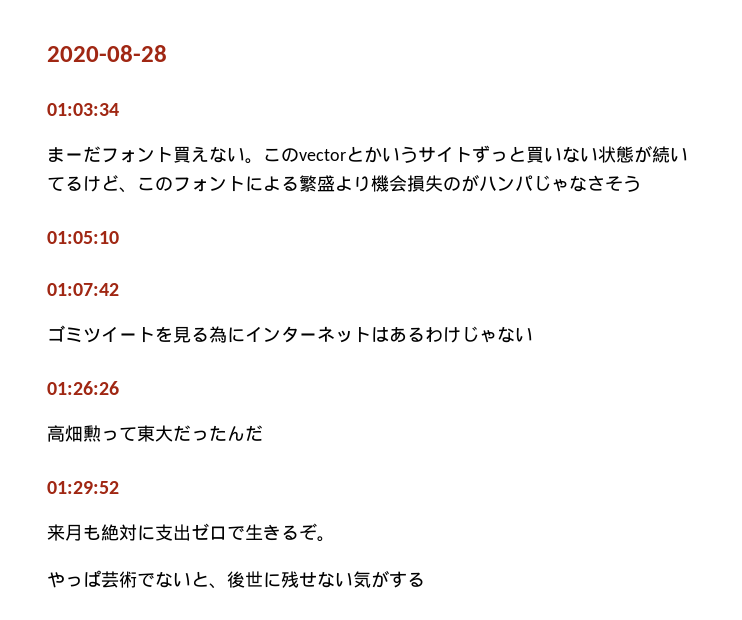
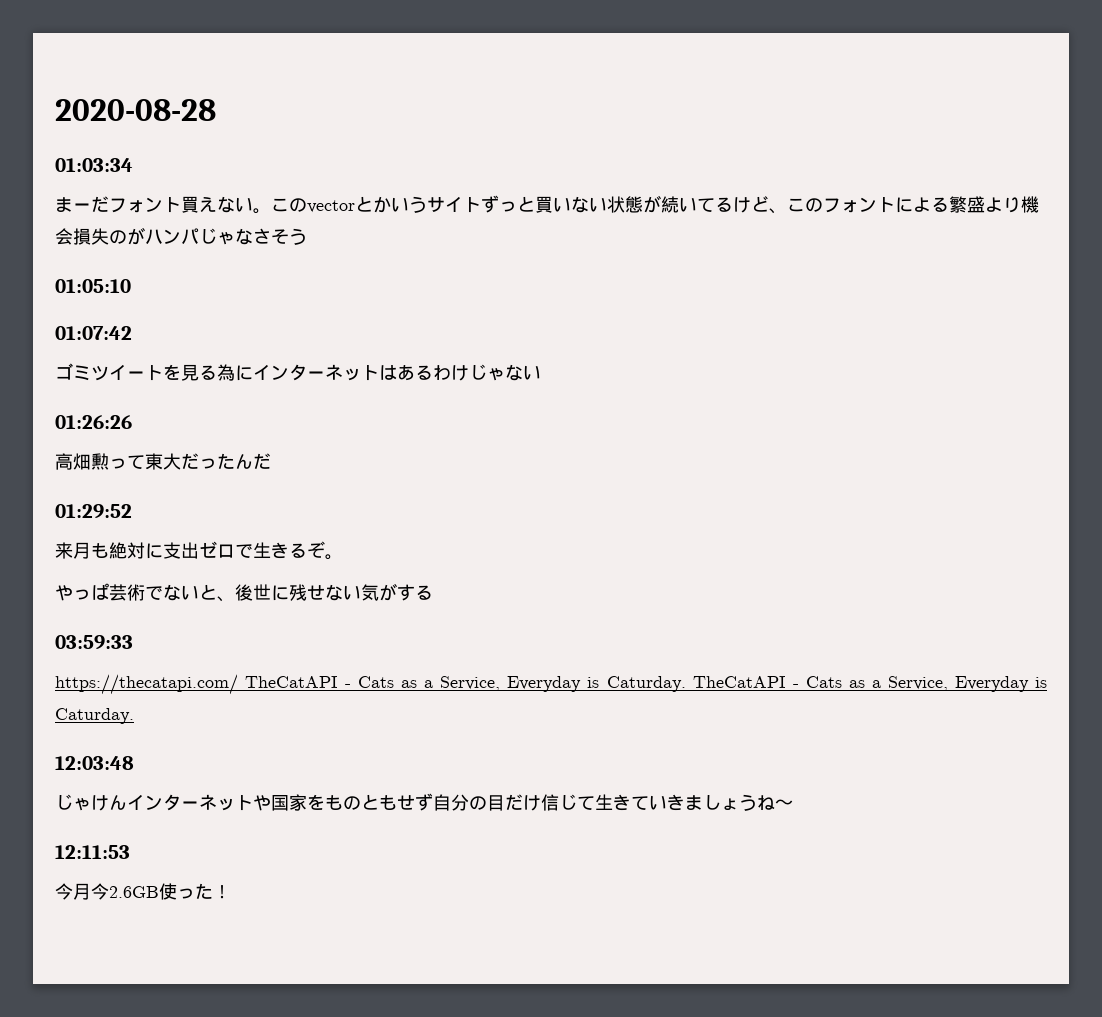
(425, 579) none -> [55,635,133,650] [55,674,1047,695] [55,708,134,724] [55,756,134,770] [55,793,793,811] [55,845,130,859] [55,883,231,900] // 03:59:33 // https://thecatapi.com/ TheCatAPI - Cats as a Service, Everyday is Caturday. TheCatAPI - Cats as a Service, Everyday is Caturday. // 12:03:48 // じゃけんインターネットや国家をものともせず自分の目だけ信じて生きていきましょうね〜 // 12:11:53 // 今月今2.6GB使った！

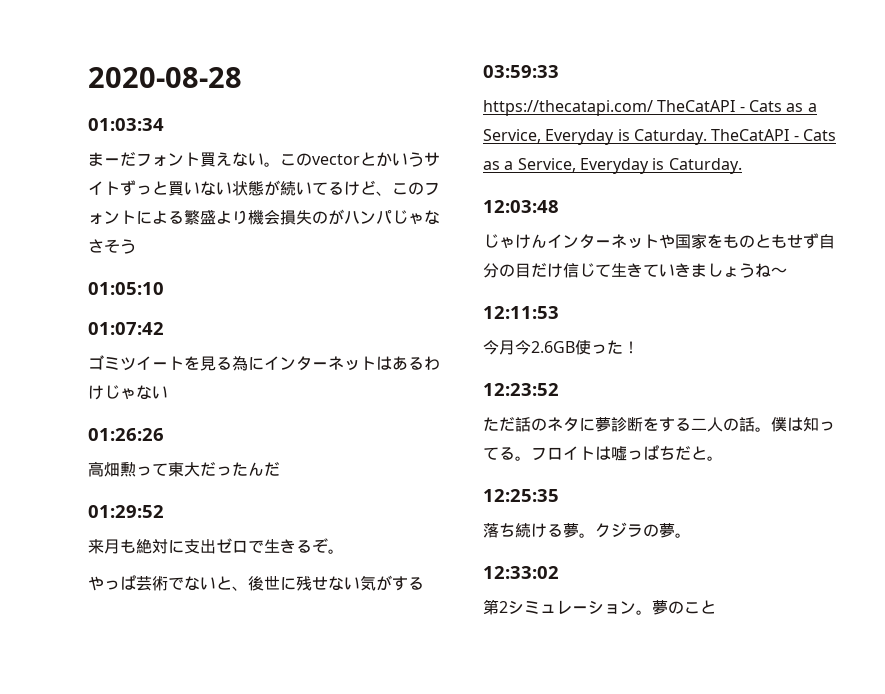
(231, 892) none -> [483,383,559,396] [483,417,835,432] [483,445,723,461] [483,489,559,502] [483,522,691,538] [483,566,559,579] [483,599,716,615] // 12:23:52 // ただ話のネタに夢診断をする二人の話。僕は知ってる。フロイトは嘘っぱちだと。 // 12:25:35 // 落ち続ける夢。クジラの夢。 // 12:33:02 // 第2シミュレーション。夢のこと

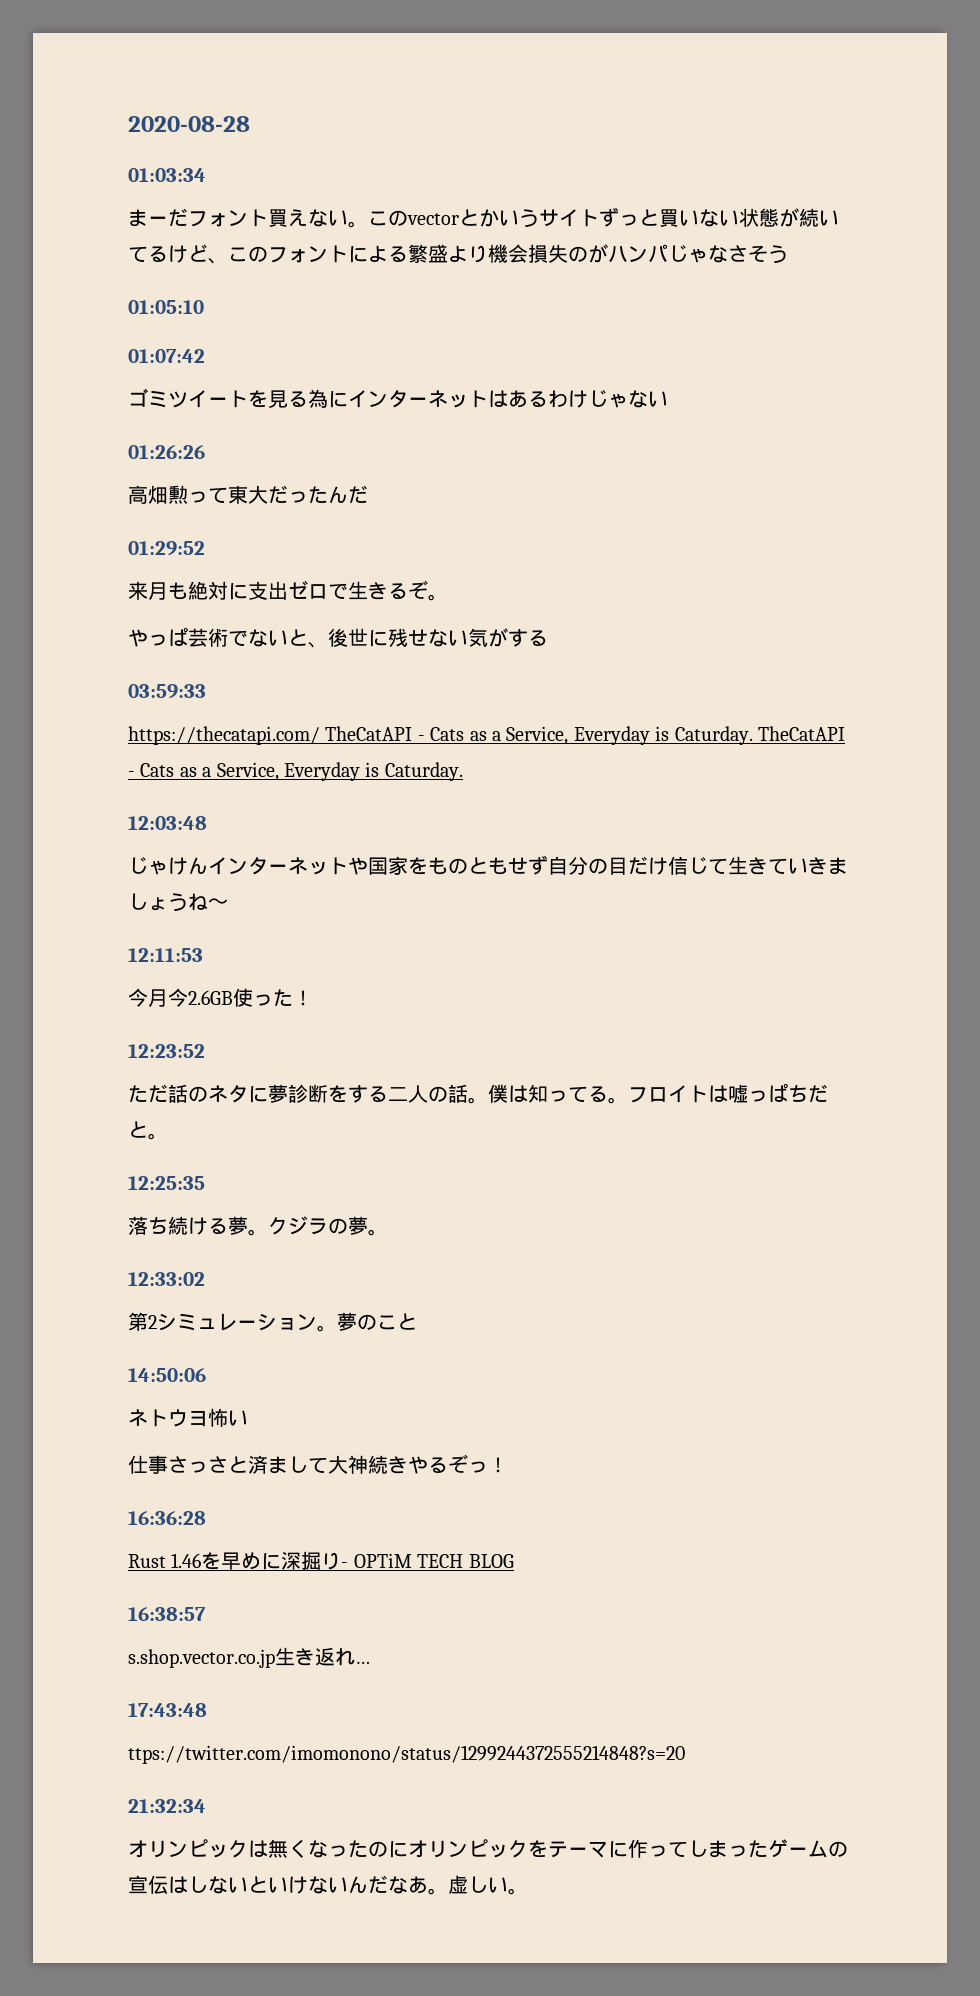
(716, 607) none -> [128,1368,206,1382] [128,1408,248,1427] [128,1454,508,1474] [128,1511,206,1525] [128,1551,514,1570] [128,1607,206,1621] [128,1647,370,1668] [128,1703,207,1717] [128,1745,685,1764] [128,1799,206,1813] [128,1839,848,1858] [128,1875,528,1895] // 14:50:06 // ネトウヨ怖い // 仕事さっさと済まして大神続きやるぞっ！ // 16:36:28 // Rust 1.46を早めに深掘り- OPTiM TECH BLOG // 16:38:57 // s.shop.vector.co.jp生き返れ… // 17:43:48 // ttps://twitter.com/imomonono/status/1299244372555214848?s=20 // 21:32:34 // オリンピックは無くなったのにオリンピックをテーマに作ってしまったゲームの宣伝はしないといけないんだなあ。虚しい。

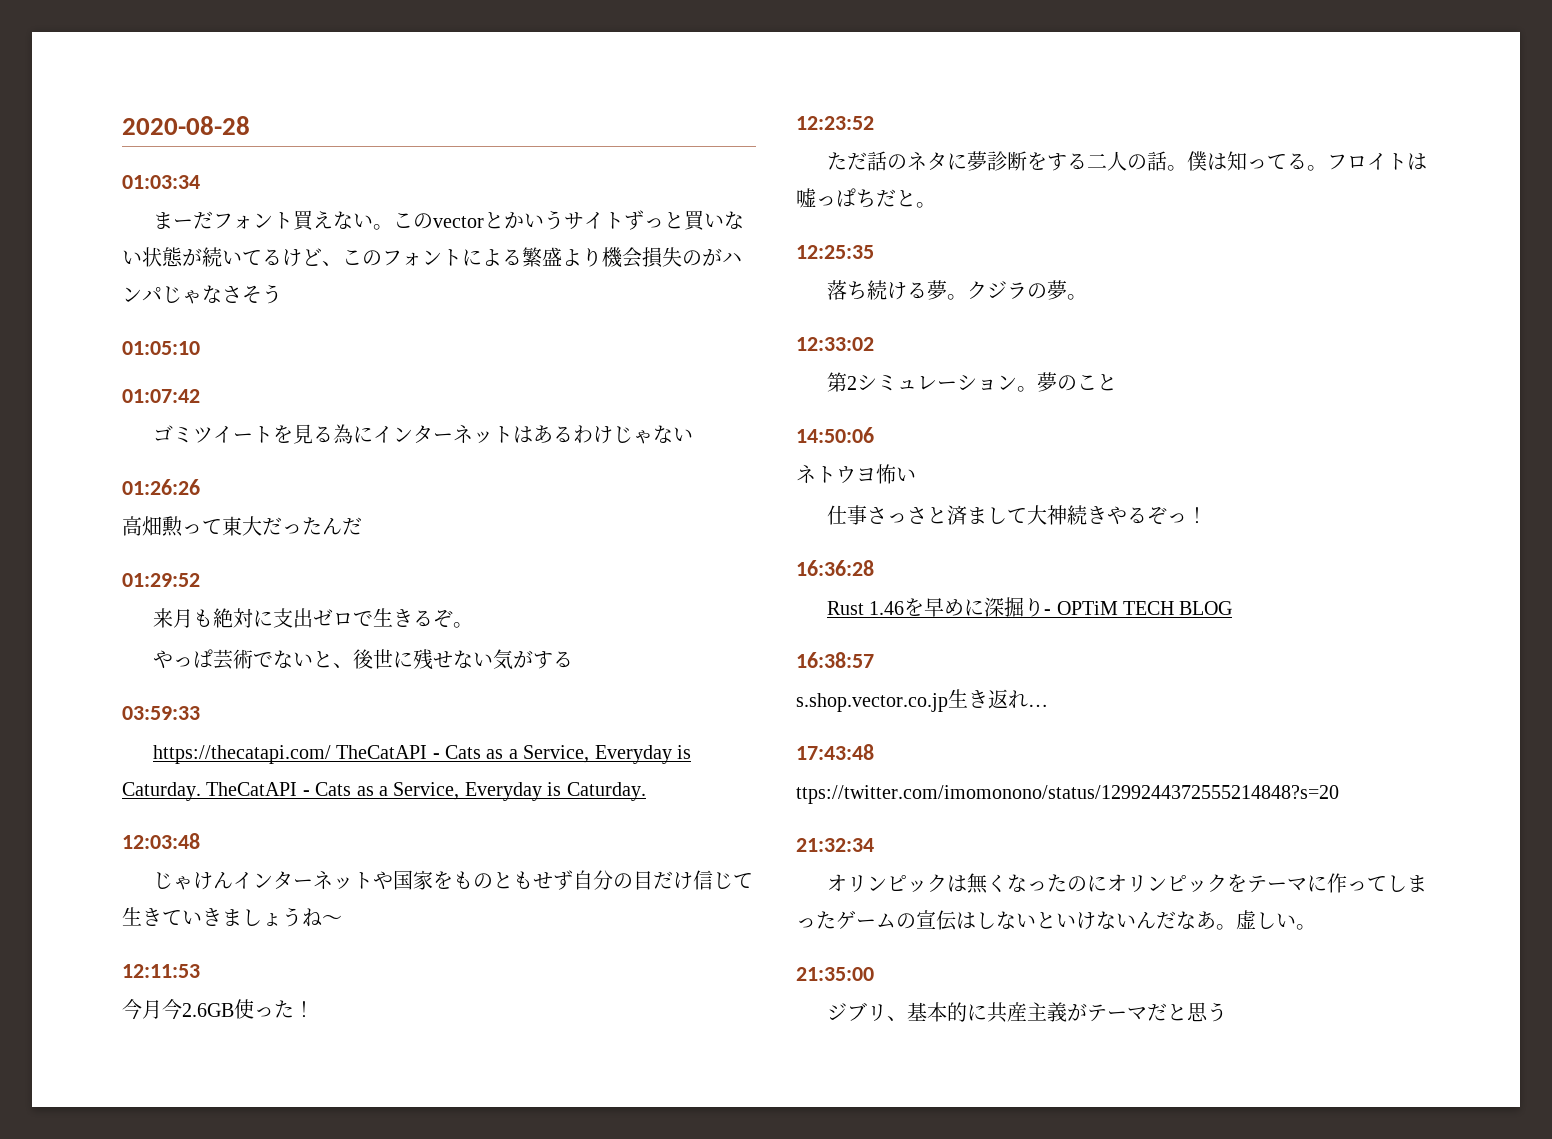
(528, 1891) none -> [796,967,874,981] [826,1002,1227,1023] // 21:35:00 // ジブリ、基本的に共産主義がテーマだと思う

